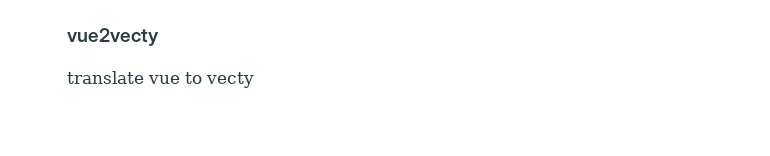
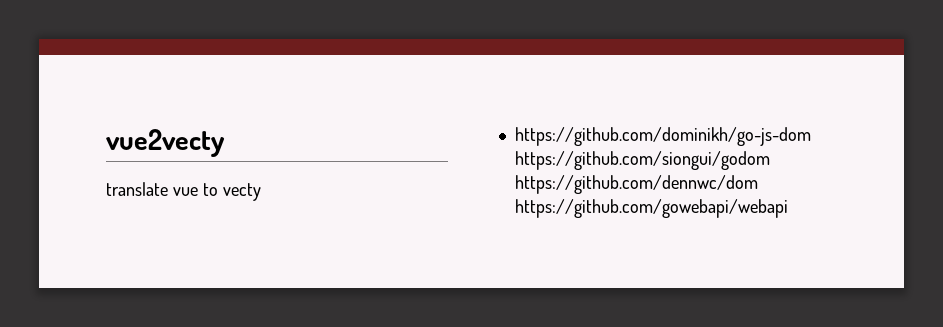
(254, 80) none -> [514,127,811,146] [514,151,770,170] [514,175,758,194] [514,199,788,218] // https://github.com/dominikh/go-js-dom https://github.com/siongui/godom https://github.com/dennwc/dom https://github.com/gowebapi/webapi

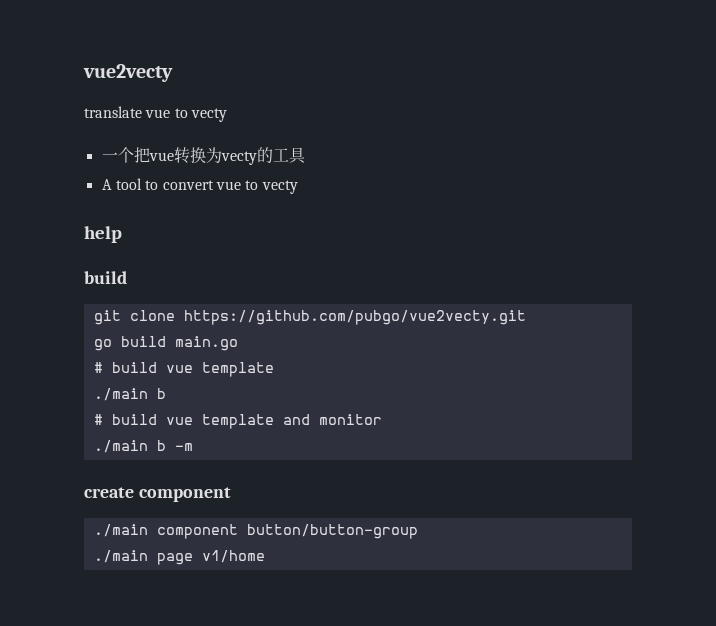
[514,127,811,146] [514,151,770,170] [514,175,758,194] [514,199,788,218] https://github.com/dominikh/go-js-dom https://github.com/siongui/godom https://github.com/dennwc/dom https://github.com/gowebapi/webapi -> [101,147,306,165] [101,178,298,194] [84,226,122,243] [84,271,127,284] [93,310,526,325] [93,336,238,351] [93,362,274,377] [93,388,166,401] [93,414,382,429] [93,440,193,453] [84,487,231,502] [93,524,418,539] [93,550,265,565] 一个把vue转换为vecty的工具 // A tool to convert vue to vecty // help // build // git clone https://github.com/pubgo/vue2vecty.git // go build main.go // # build vue template // ./main b // # build vue template and monitor // ./main b -m // create component // ./main component button/button-group // ./main page v1/home

